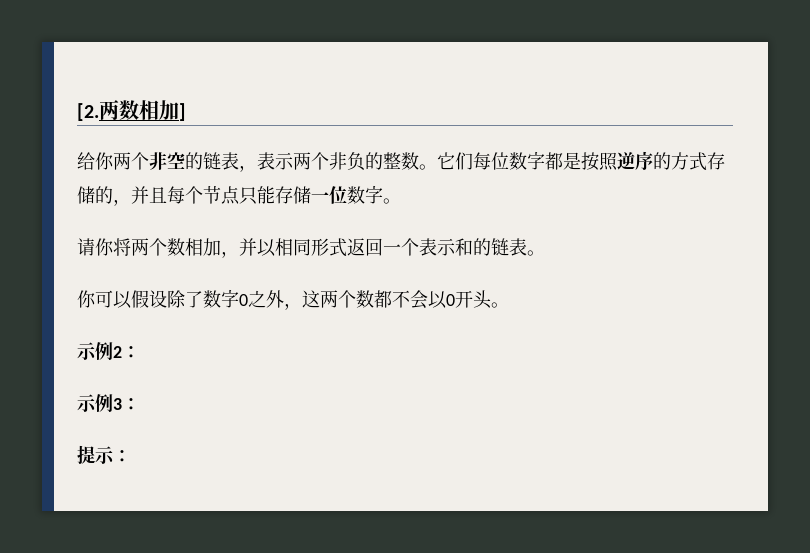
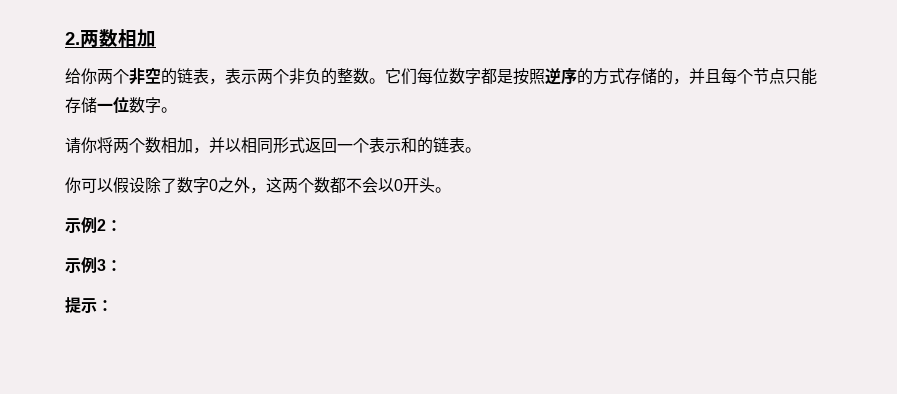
[77,103,99,121] [2. -> [65,32,80,45] 2.
[179,103,186,121] ] -> (156, 38) none

